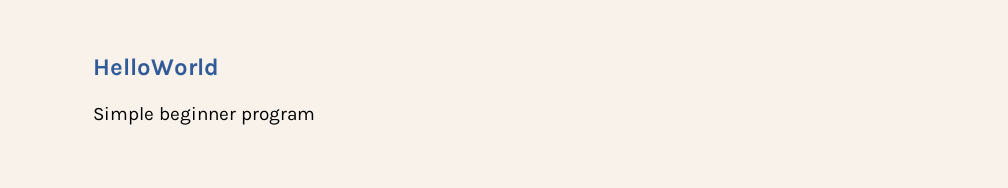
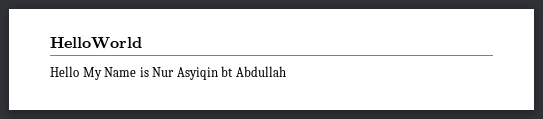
[93,106,316,125] Simple beginner program -> [50,66,286,80] Hello My Name is Nur Asyiqin bt Abdullah

